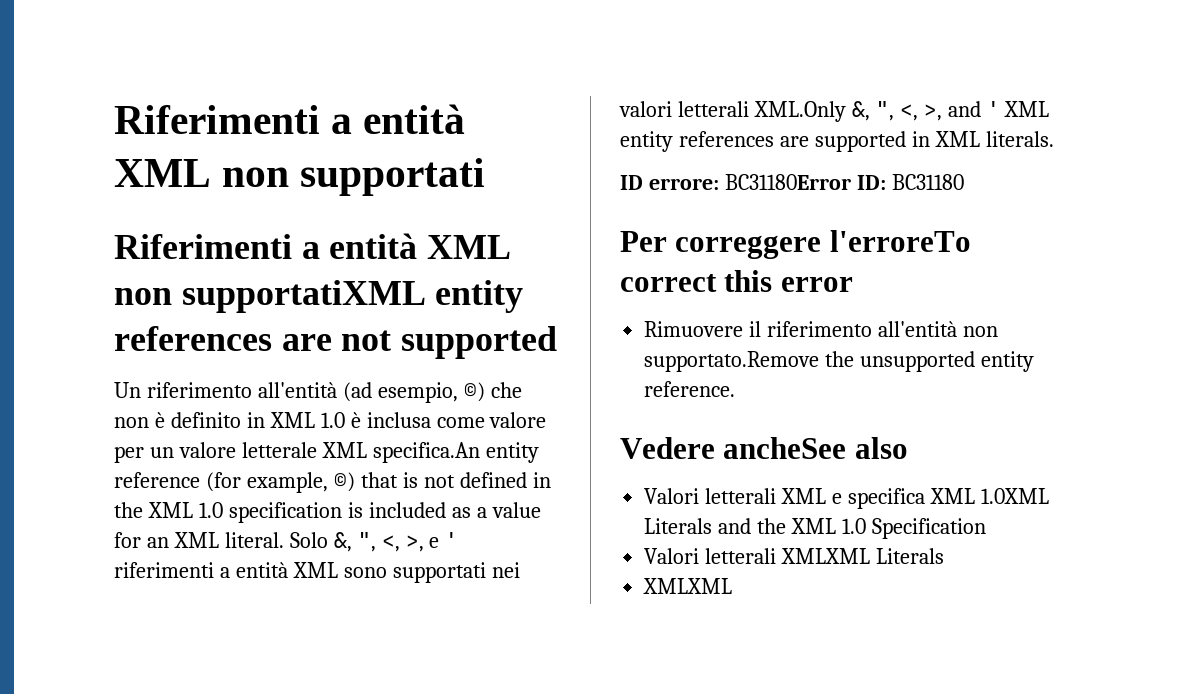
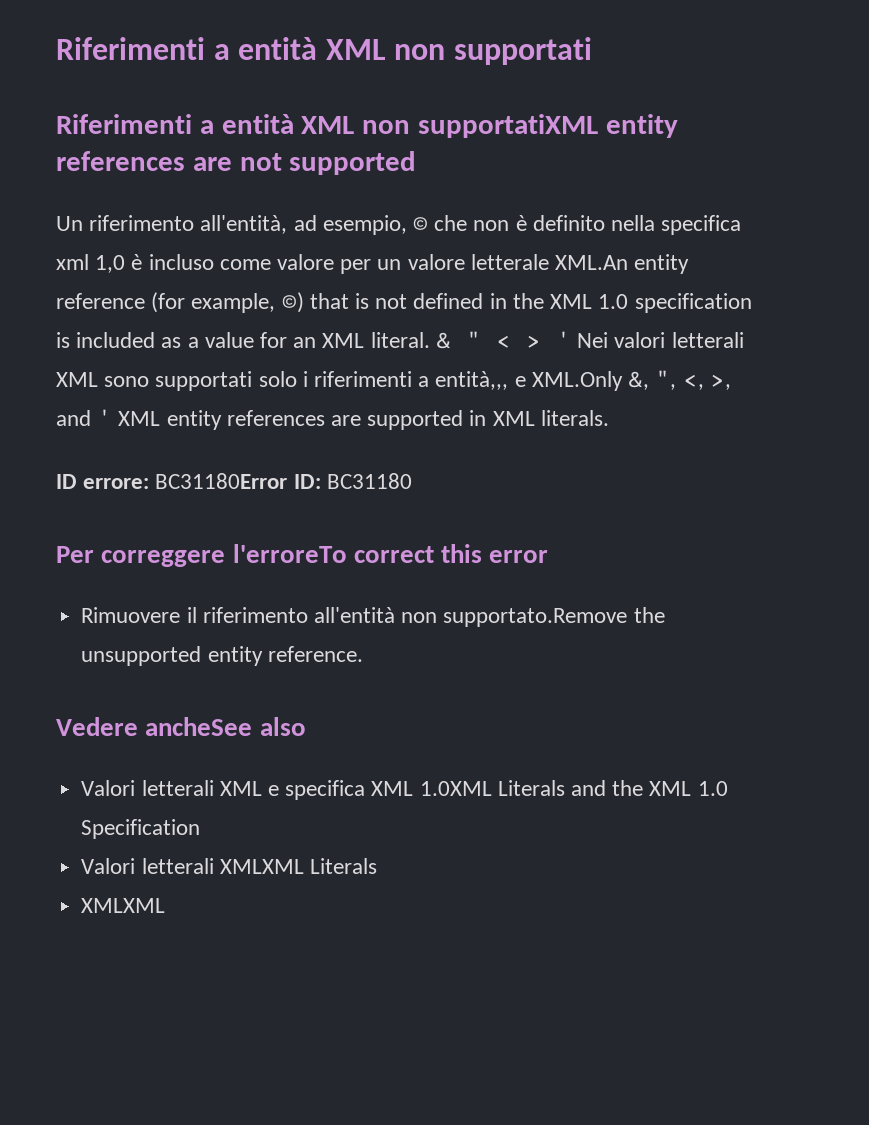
[257,382,522,403] [114,412,431,428] all'entità (ad esempio, ©) che non è definito in XML 1.0 è inclusa -> [200,215,742,235] [56,254,214,273] all'entità, ad esempio, © che non è definito nella specifica xml 1,0 è incluso
[321,442,480,463] XML specifica.An -> [555,255,629,270] XML.An
[289,532,459,552] [114,562,520,583] [619,101,749,117] Solo &, ", <, >, e ' riferimenti a entità XML sono supportati nei valori letterali -> [435,331,744,349] [56,371,526,391] & " < > ' Nei valori letterali XML sono supportati solo i riferimenti a entità,,, e

